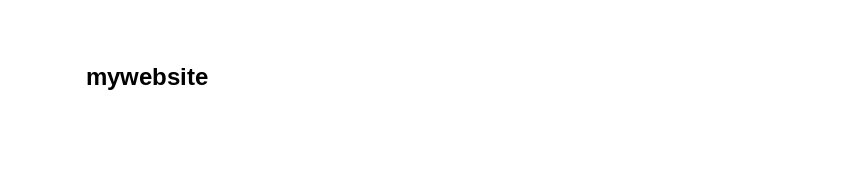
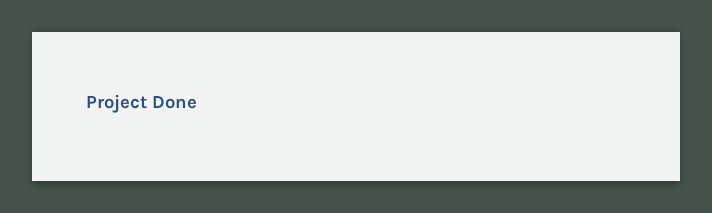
[86,68,208,90] mywebsite -> [86,94,197,113] Project Done

